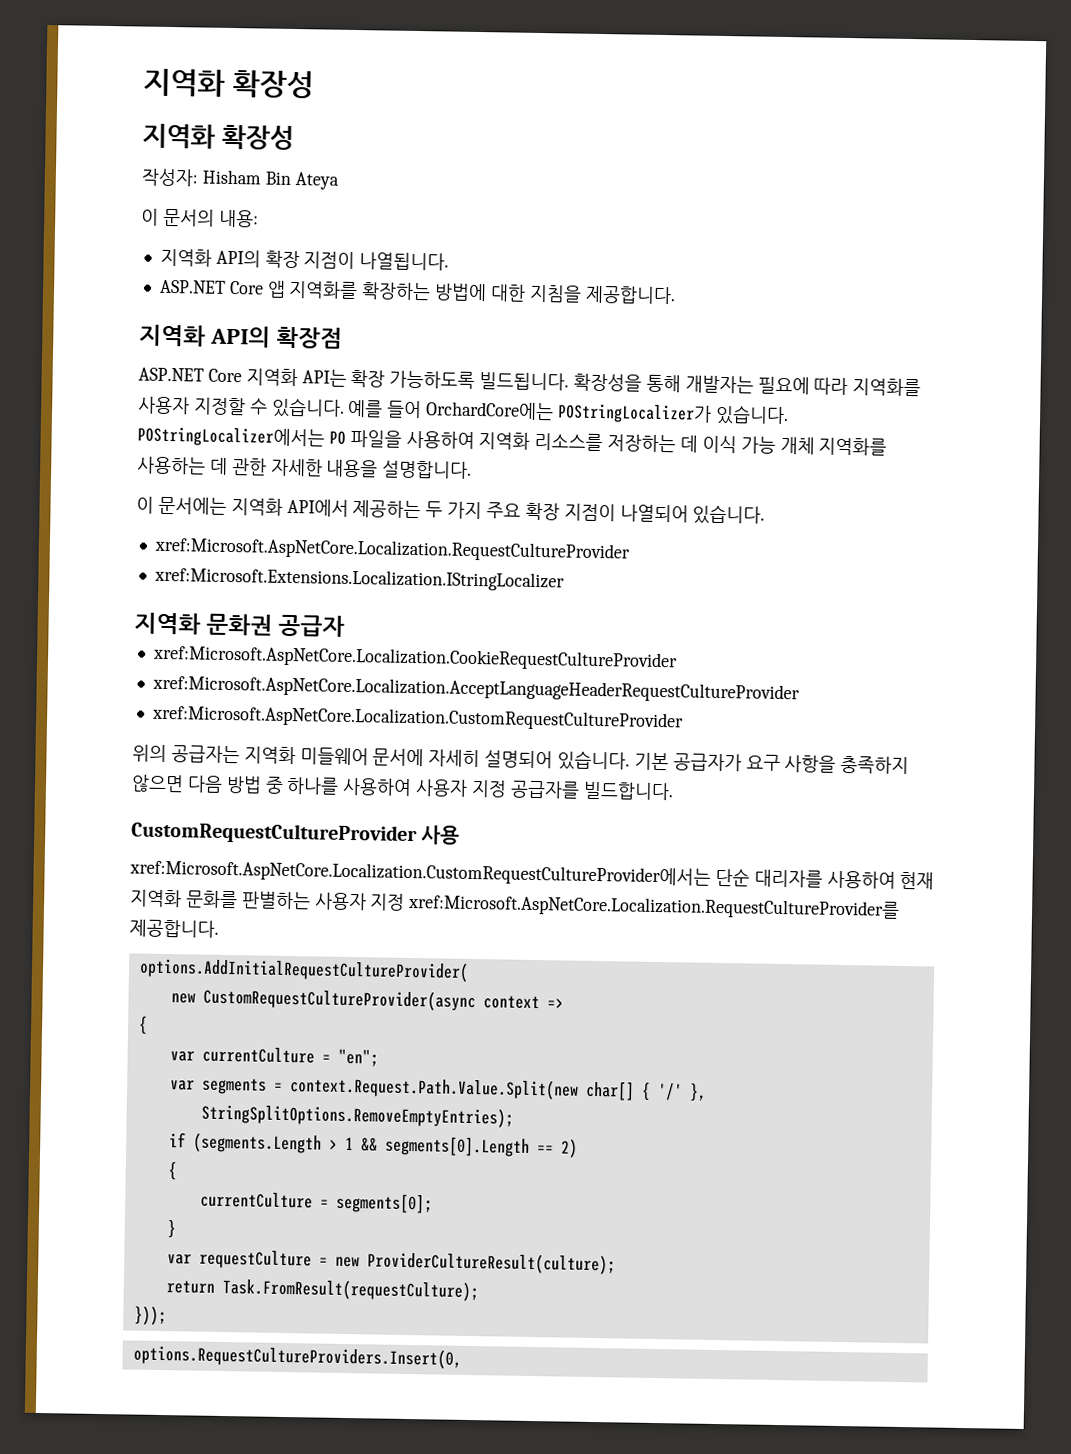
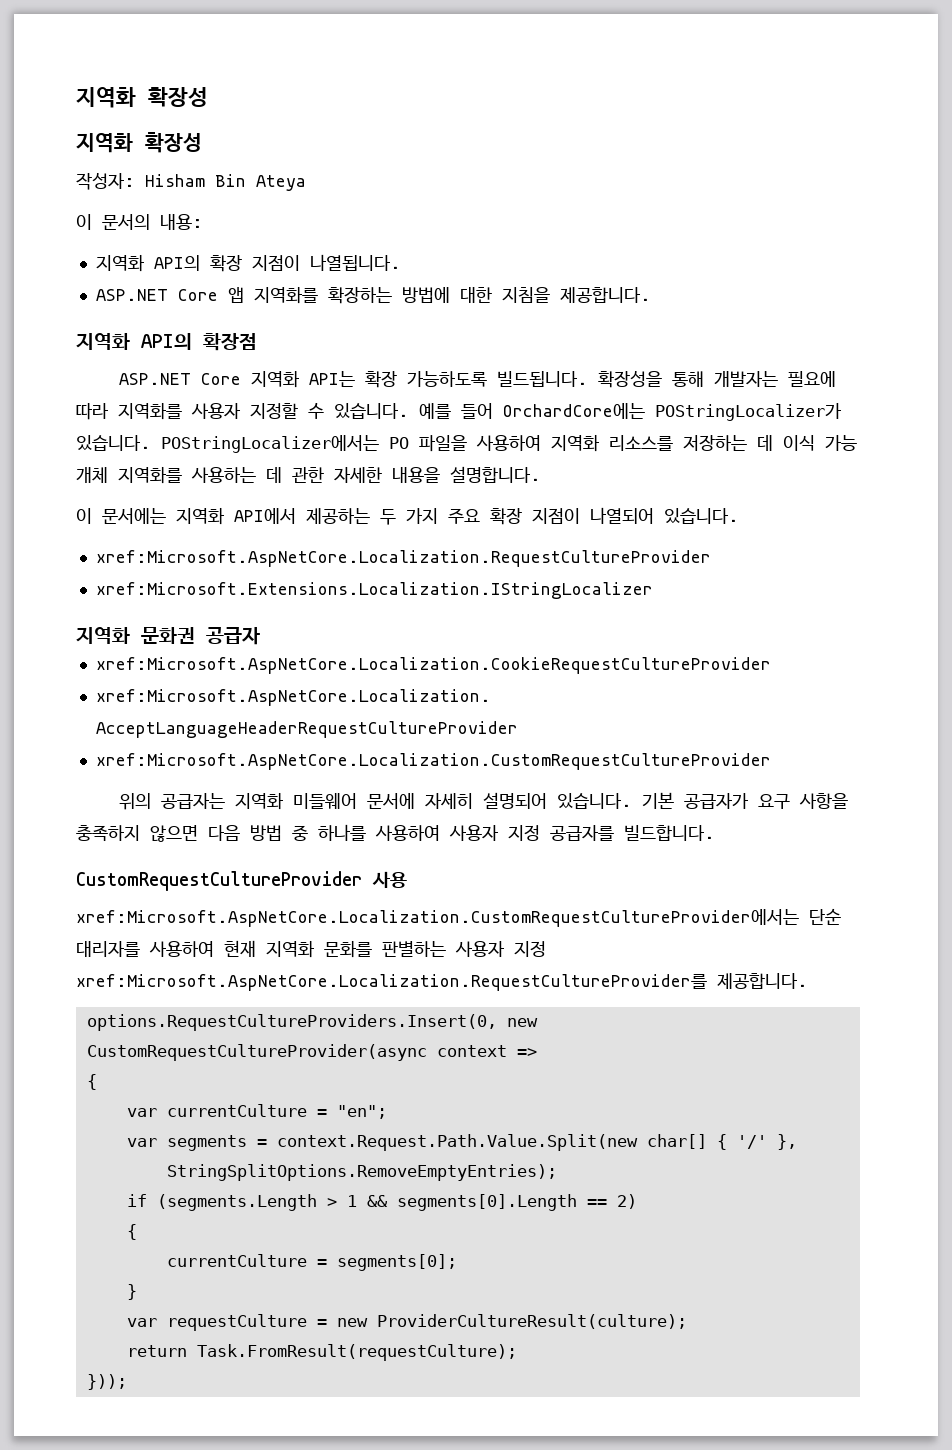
[138,957,469,982] options.AddInitialRequestCultureProvider( // -> [86,1014,497,1031] options.RequestCultureProviders.Insert(0,
[132,1344,462,1369] // options.RequestCultureProviders.Insert(0, -> (127, 1382) none

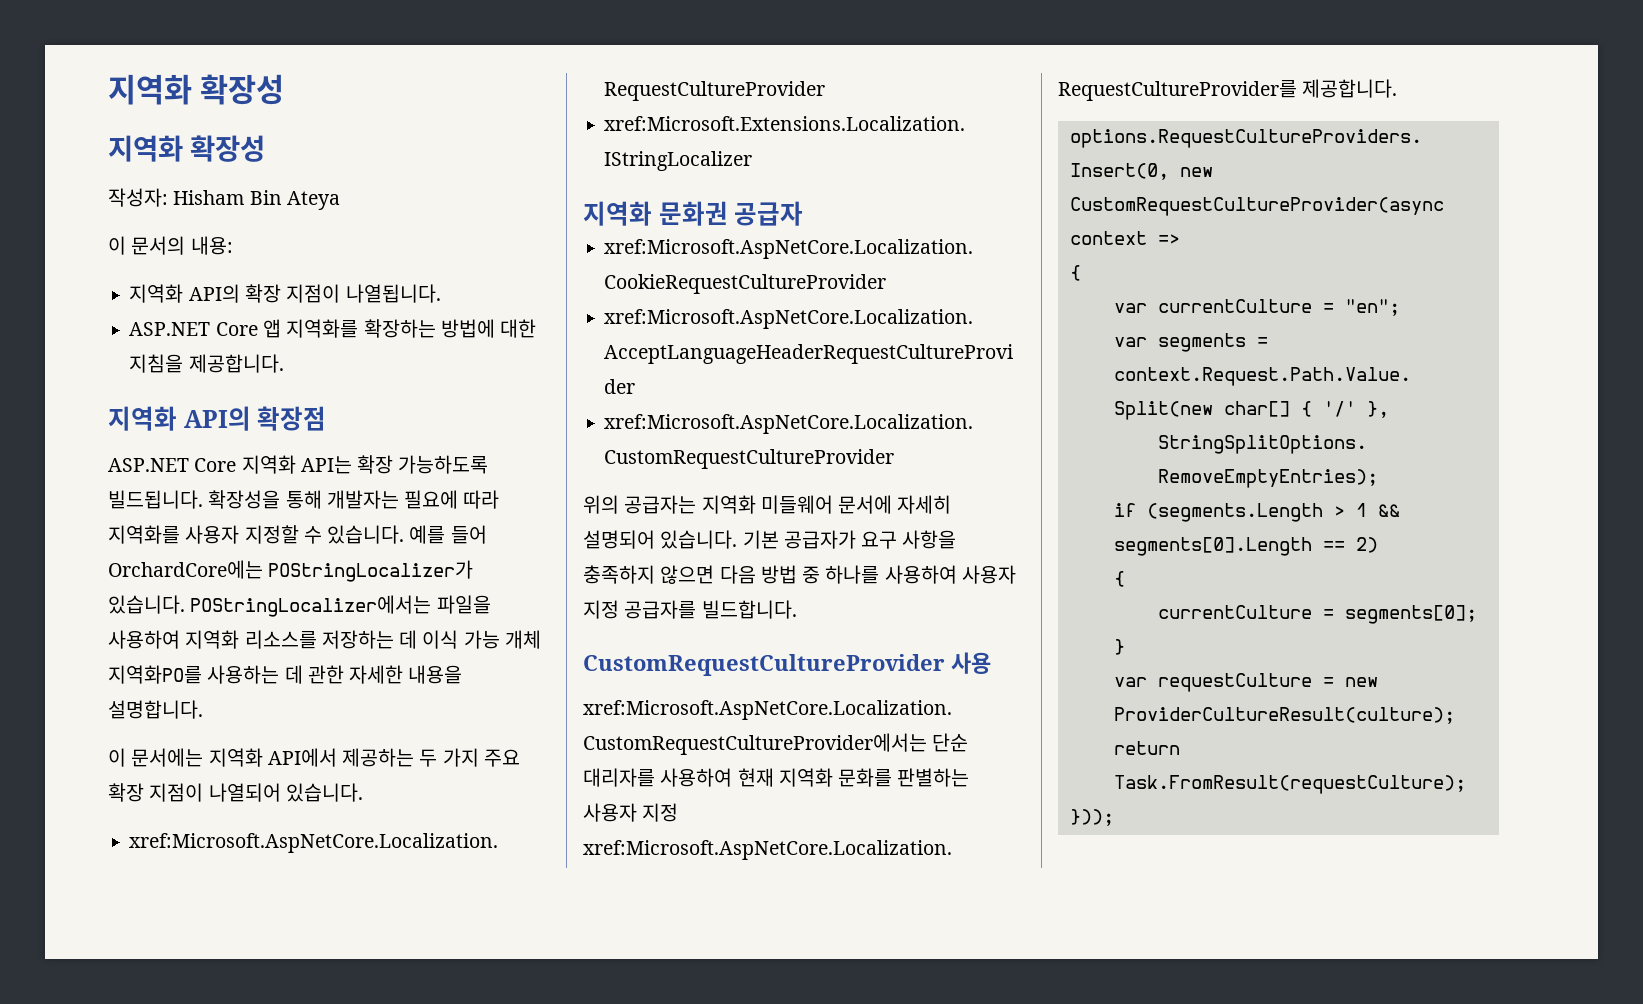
[389,437,409,449] PO -> (432, 606) none
[118,466,182,484] 지역화를 -> [108,665,202,684] 지역화PO를

